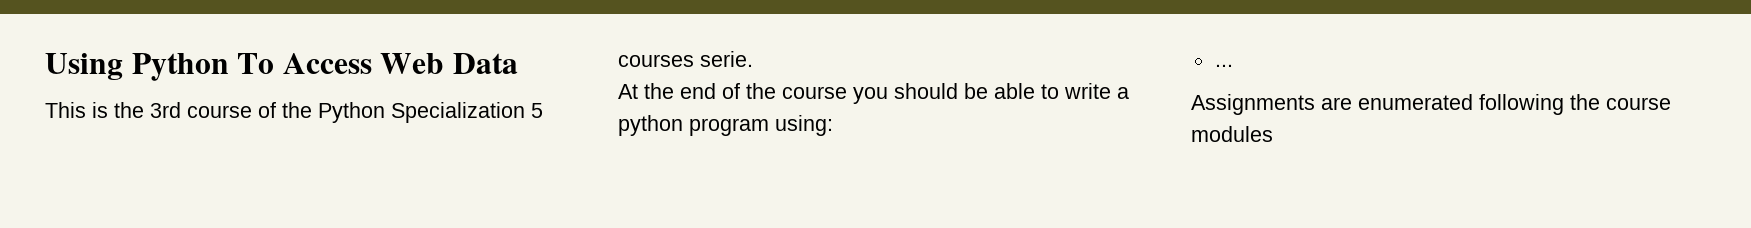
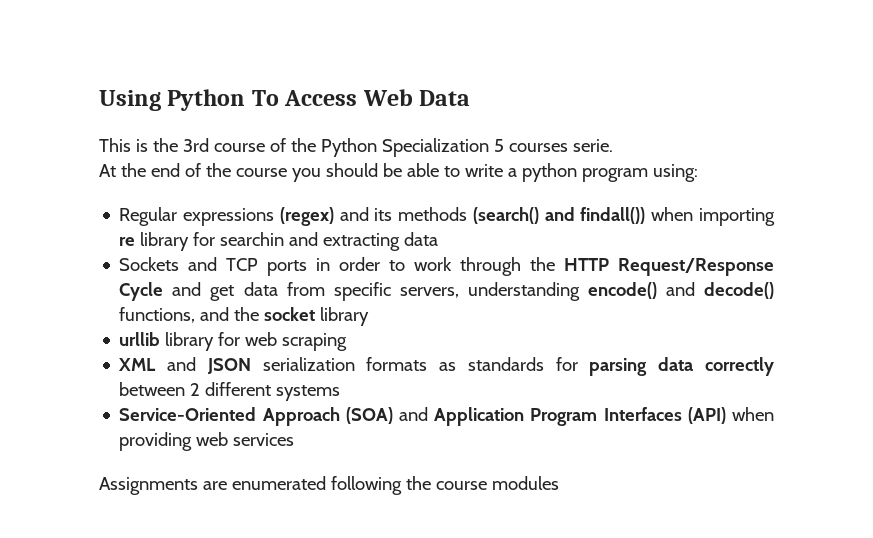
[1214,64,1233,67] ... -> [119,207,775,226] [119,232,439,251] [119,257,774,276] [119,282,774,301] [119,307,370,326] [119,332,348,351] [118,357,774,376] [119,382,341,401] [119,407,774,426] [119,432,295,451] Regular expressions (regex) and its methods (search() and findall()) when importing re library for searchin and extracting data // Sockets and TCP ports in order to work through the HTTP Request/Response Cycle and get data from specific servers, understanding encode() and decode() functions, and the socket library // urllib library for web scraping // XML and JSON serialization formats as standards for parsing data correctly between 2 different systems // Service-Oriented Approach (SOA) and Application Program Interfaces (API) when providing web services

